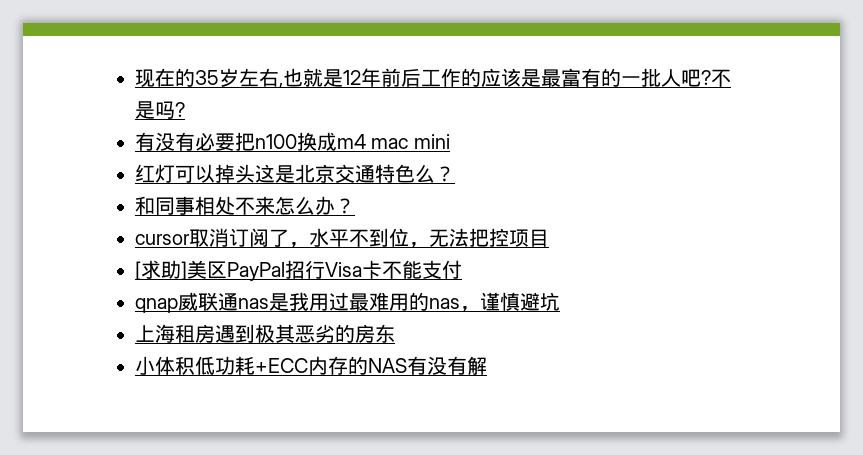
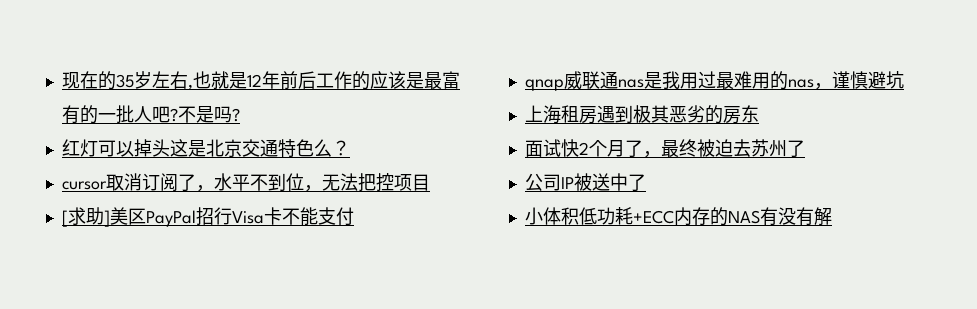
[135,132,450,151] // 有没有必要把n100换成m4 mac mini -> (240, 115) none
[135,196,355,215] // 和同事相处不来怎么办？ -> (350, 148) none
(395, 333) none -> [524,139,805,158] [524,173,646,191] // 面试快2个月了，最终被迫去苏州了 // 公司IP被送中了

